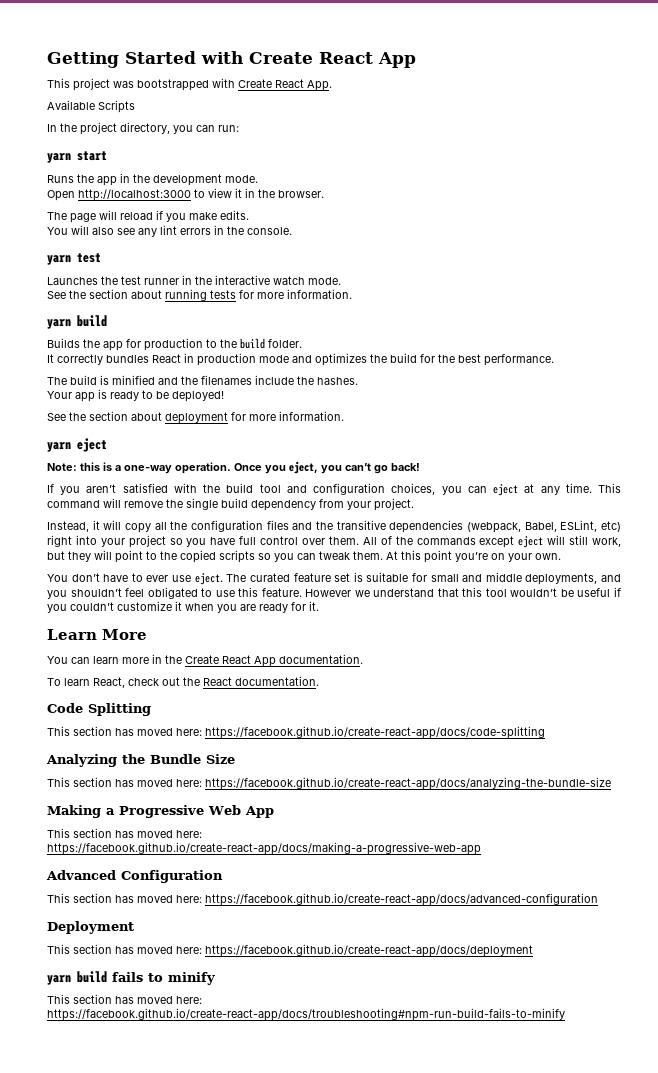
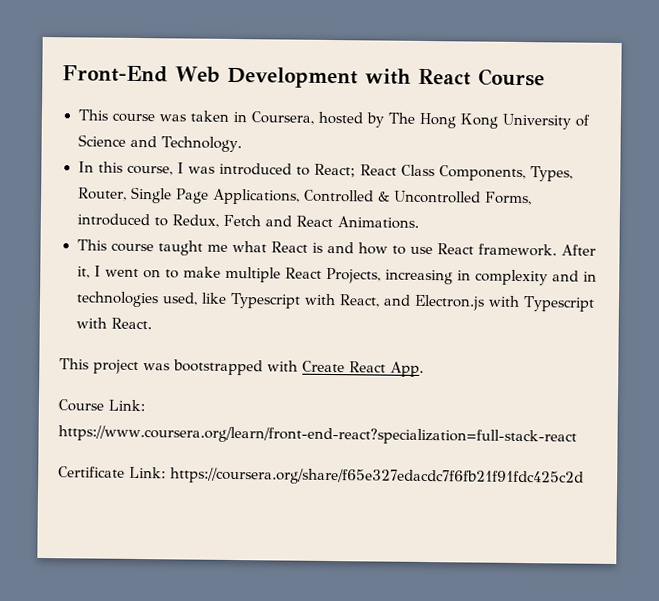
[47,51,416,68] Getting Started with Create React App -> [62,65,545,89] [77,109,590,130] [77,134,243,153] [77,161,574,182] [77,186,532,206] [76,213,419,229] [76,239,596,257] [76,265,597,286] [75,291,596,312] [75,317,152,330] Front-End Web Development with React Course // This course was taken in Coursera, hosted by The Hong Kong University of Science and Technology. // In this course, I was introduced to React; React Class Components, Types, Router, Single Page Applications, Controlled & Uncontrolled Forms, introduced to Redux, Fetch and React Animations. // This course taught me what React is and how to use React framework. After it, I went on to make multiple React Projects, increasing in complexity and in technologies used, like Typescript with React, and Electron.js with Typescript with React.
[47,100,135,113] [47,122,239,135] [47,151,107,163] [47,173,258,186] [47,188,324,201] [47,210,249,223] [47,225,292,237] [47,253,101,265] [47,275,341,285] [47,289,352,301] [47,315,107,329] [47,338,302,351] [47,353,554,366] [47,375,358,385] [47,389,224,402] [47,411,344,424] [47,438,107,452] [47,461,420,474] [47,483,622,496] [47,498,414,511] [47,520,621,533] [47,535,621,548] [47,550,561,563] [47,572,621,585] [47,587,621,599] [47,601,319,613] [47,629,147,640] [47,654,363,667] [47,676,319,688] [47,703,151,716] [47,726,545,739] [46,754,235,767] [47,777,611,790] [47,805,274,818] [47,828,202,838] [47,842,481,855] [46,870,223,883] [47,893,598,906] [47,921,134,934] [47,944,533,957] [47,971,215,985] [47,994,202,1004] [47,1008,565,1021] Available Scripts // In the project directory, you can run: // yarn start // Runs the app in the development mode. // Open http://localhost:3000 to view it in the browser. // The page will reload if you make edits. // You will also see any lint errors in the console. // yarn test // Launches the test runner in the interactive watch mode. // See the section about running tests for more information. // yarn build // Builds the app for production to the build folder. // It correctly bundles React in production mode and optimizes the build for the best performance. // The build is minified and the filenames include the hashes. // Your app is ready to be deployed! // See the section about deployment for more information. // yarn eject // Note: this is a one-way operation. Once you eject, you can’t go back! // If you aren’t satisfied with the build tool and configuration choices, you can eject at any time. This command will remove the single build dependency from your project. // Instead, it will copy all the configuration files and the transitive dependencies (webpack, Babel, ESLint, etc) right into your project so you have full control over them. All of the commands except eject will still work, but they will point to the copied scripts so you can tweak them. At this point you’re on your own. // You don’t have to ever use eject. The curated feature set is suitable for small and middle deployments, and you shouldn’t feel obligated to use this feature. However we understand that this tool wouldn’t be useful if you couldn’t customize it when you are ready for it. // Learn More // You can learn more in the Create React App documentation. // To learn React, check out the React documentation. // Code Splitting // This section has moved here: https://facebook.github.io/create-react-app/docs/code-splitting // Analyzing the Bundle Size // This section has moved here: https://facebook.github.io/create-react-app/docs/analyzing-the-bundle-size // Making a Progressive Web App // This section has moved here: https://facebook.github.io/create-react-app/docs/making-a-progressive-web-app // Advanced Configuration // This section has moved here: https://facebook.github.io/create-react-app/docs/advanced-configuration // Deployment // This section has moved here: https://facebook.github.io/create-react-app/docs/deployment // yarn build fails to minify // This section has moved here: https://facebook.github.io/create-react-app/docs/troubleshooting#npm-run-build-fails-to-minify -> [58,399,145,412] [58,425,577,446] [58,466,584,487] Course Link: https://www.coursera.org/learn/front-end-react?specialization=full-stack-react // Certificate Link: https://coursera.org/share/f65e327edacdc7f6fb21f91fdc425c2d

